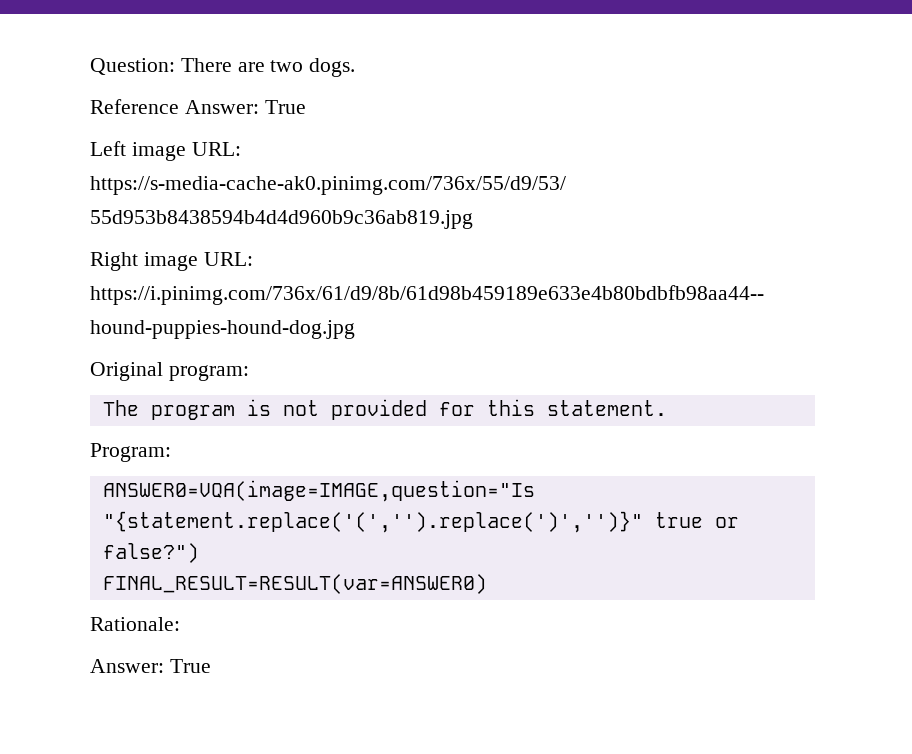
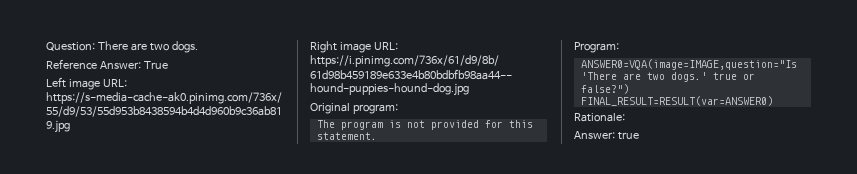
[102,511,643,533] "{statement.replace('(','').replace(')','')}" -> [580,72,707,82] 'There are two dogs.'
[169,659,211,673] True -> [617,132,639,140] true

